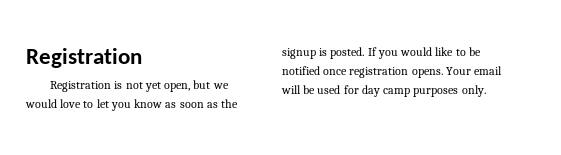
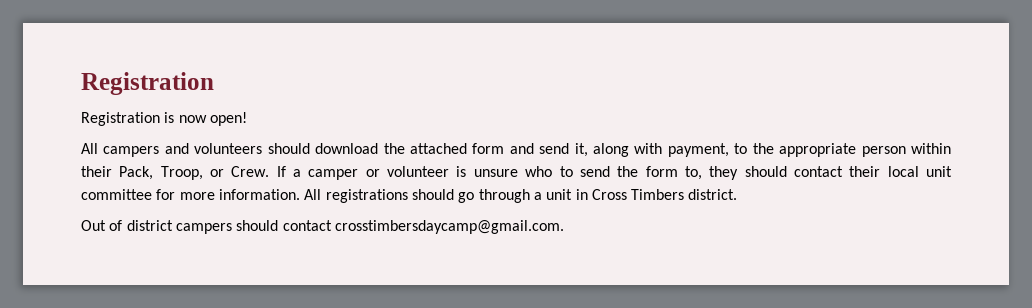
[125,80,229,92] [25,99,239,111] [282,47,481,59] [282,66,503,78] [281,85,486,97] not yet open, but we would love to let you know as soon as the signup is posted. If you would like to be notified once registration opens. Your email will be used for day camp purposes only. -> [178,112,247,126] [81,143,952,157] [81,166,952,180] [81,189,738,203] [81,220,564,234] now open! // All campers and volunteers should download the attached form and send it, along with payment, to the appropriate person within their Pack, Troop, or Crew. If a camper or volunteer is unsure who to send the form to, they should contact their local unit committee for more information. All registrations should go through a unit in Cross Timbers district. // Out of district campers should contact crosstimbersdaycamp@gmail.com.

